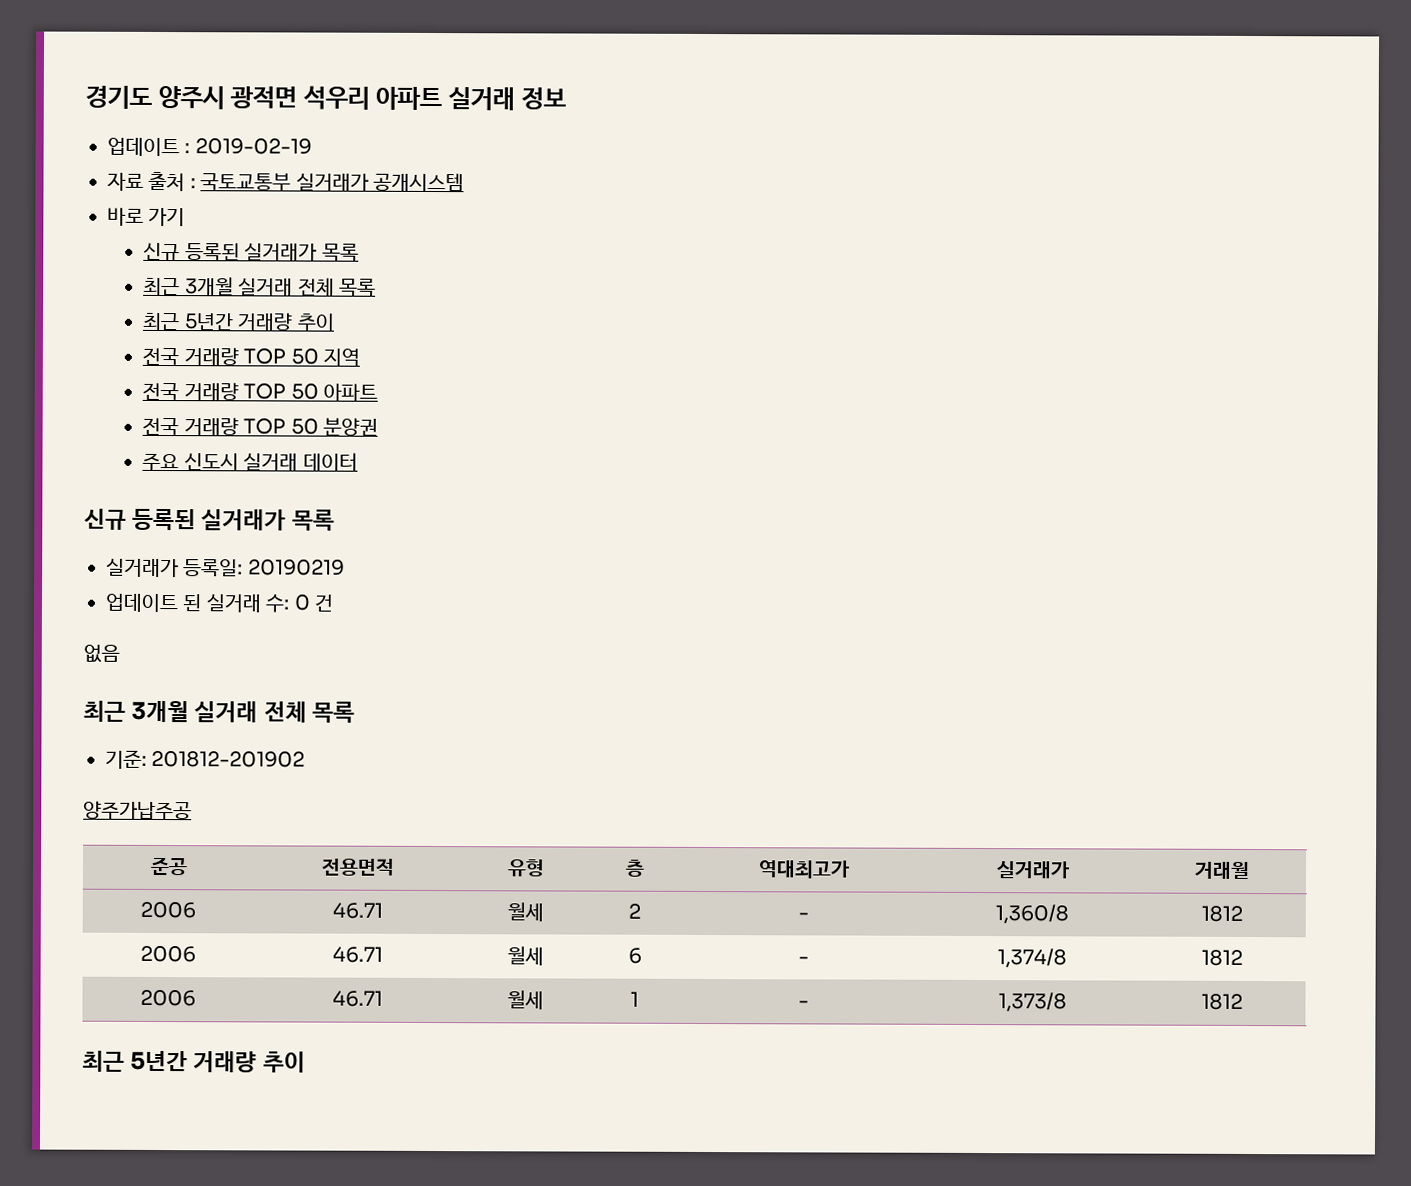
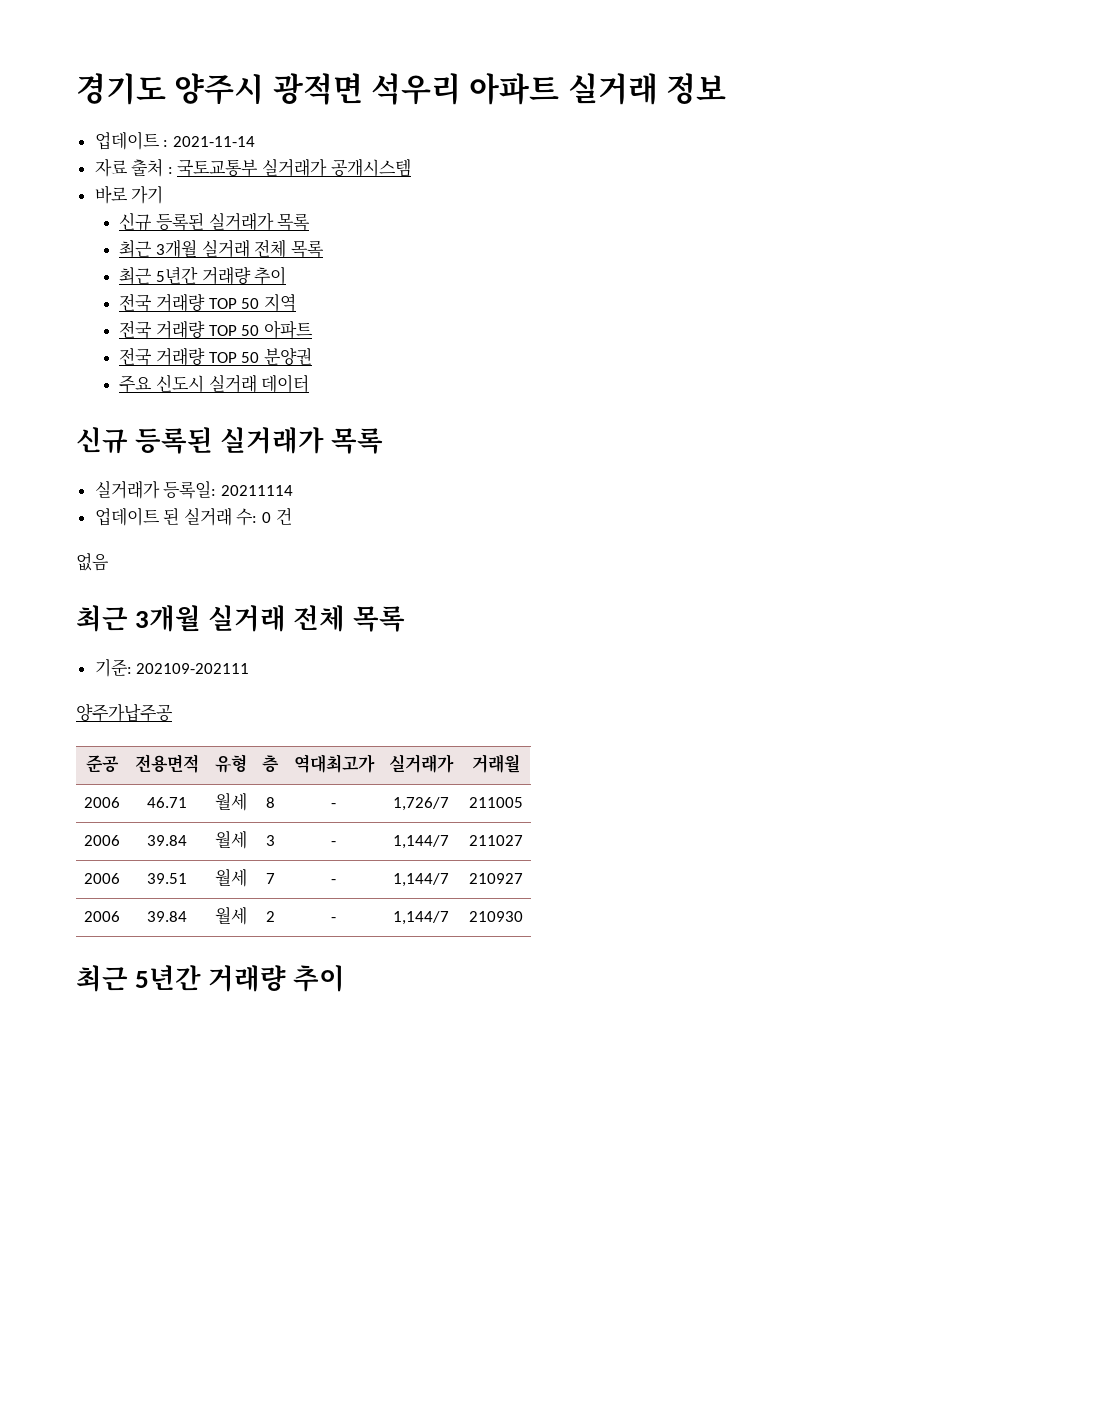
[194,138,312,155] 2019-02-19 -> [172,136,255,147] 2021-11-14
[247,559,345,576] 20190219 -> [220,485,293,496] 20211114
[151,750,306,768] 201812-201902 -> [136,663,250,674] 202109-202111
[628,903,641,919] [797,912,809,920] [995,904,1069,925] [1200,905,1243,922] [140,945,196,963] [331,946,383,963] [507,946,544,966] [627,947,642,964] [797,956,809,964] [997,948,1067,969] [1200,949,1243,966] [140,989,196,1007] [331,990,383,1007] [507,990,544,1010] [630,991,639,1007] [797,1000,809,1008] [997,992,1067,1013] [1200,993,1243,1010] 2 | - | 1,360/8 | 1812 // 2006 | 46.71 | 월세 | 6 | - | 1,374/8 | 1812 // 2006 | 46.71 | 월세 | 1 | - | 1,373/8 | 1812 -> [265,797,275,808] [331,803,336,808] [393,797,449,811] [468,797,523,808] [84,835,120,846] [147,835,187,846] [214,831,247,849] [265,835,275,846] [331,841,336,846] [393,835,449,849] [468,835,523,846] [84,873,120,884] [147,873,187,884] [214,869,247,887] [265,873,275,884] [331,879,336,884] [393,873,449,887] [468,873,523,884] [84,911,120,922] [147,911,187,922] [214,907,247,925] [265,911,275,922] [331,917,336,922] [393,911,449,925] [468,911,523,922] 8 | - | 1,726/7 | 211005 // 2006 | 39.84 | 월세 | 3 | - | 1,144/7 | 211027 // 2006 | 39.51 | 월세 | 7 | - | 1,144/7 | 210927 // 2006 | 39.84 | 월세 | 2 | - | 1,144/7 | 210930

